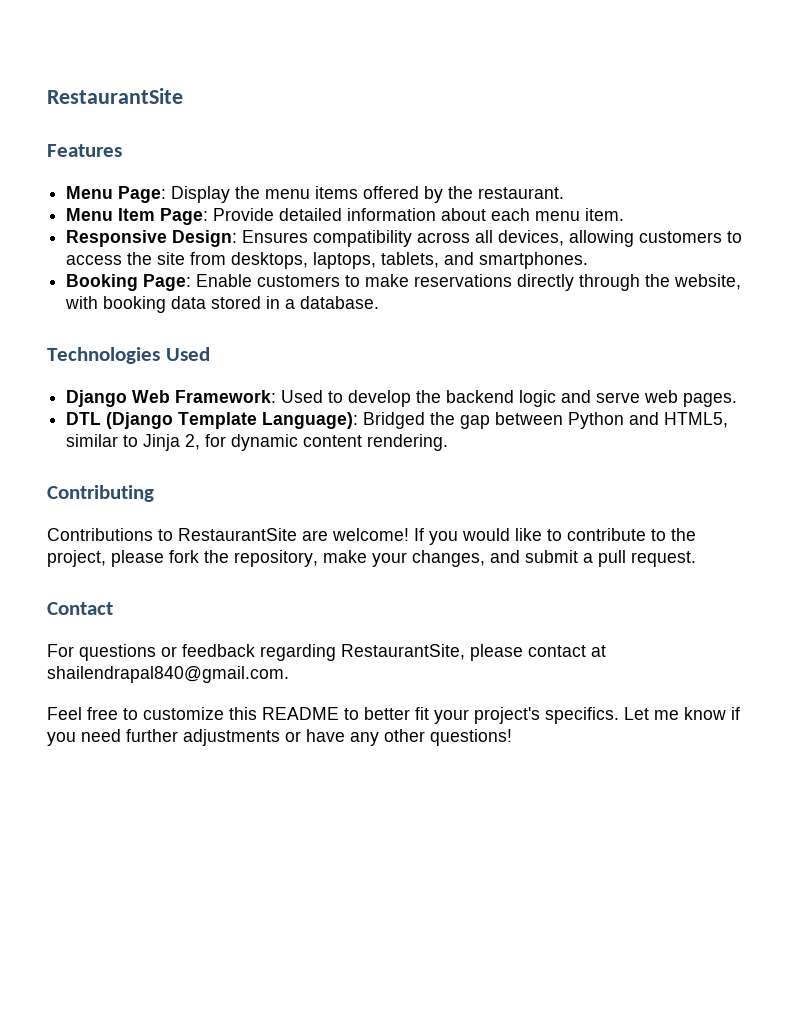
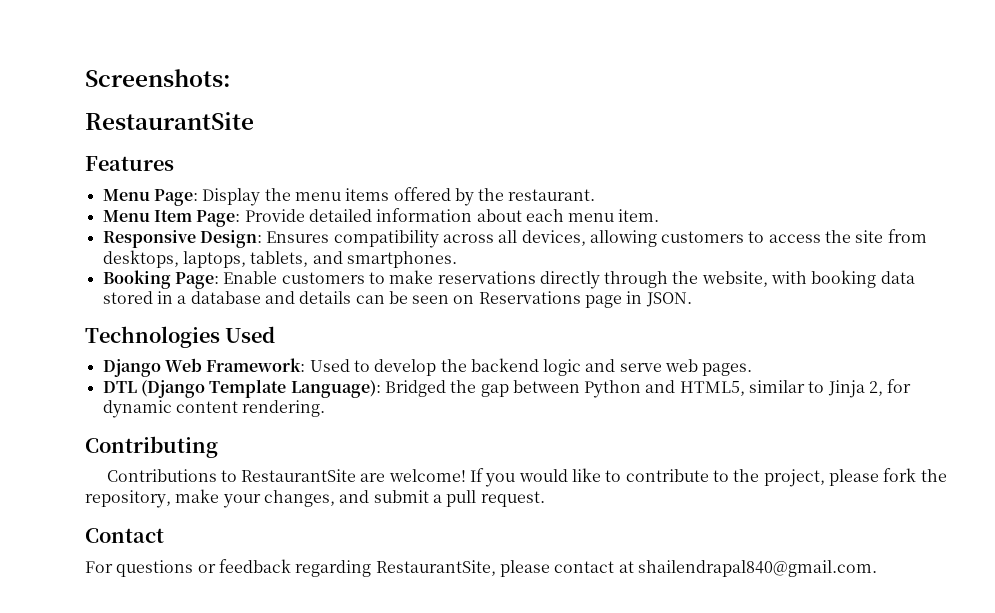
(47, 96) none -> [85,69,231,87] Screenshots: //
[300,296,380,309] database. -> [190,291,692,308] database and details can be seen on Reservations page in JSON.
[47,707,740,724] [47,729,512,746] // Feel free to customize this README to better fit your project's specifics. Let me know if you need further adjustments or have any other questions! -> (877, 568) none

